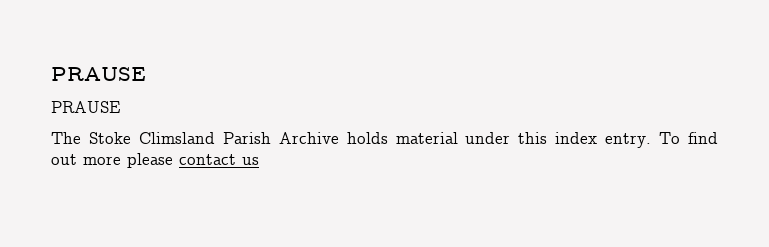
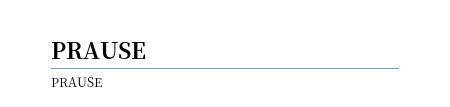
[51,132,718,148] [51,153,259,168] // The Stoke Climsland Parish Archive holds material under this index entry. To find out more please contact us -> (102, 82) none

